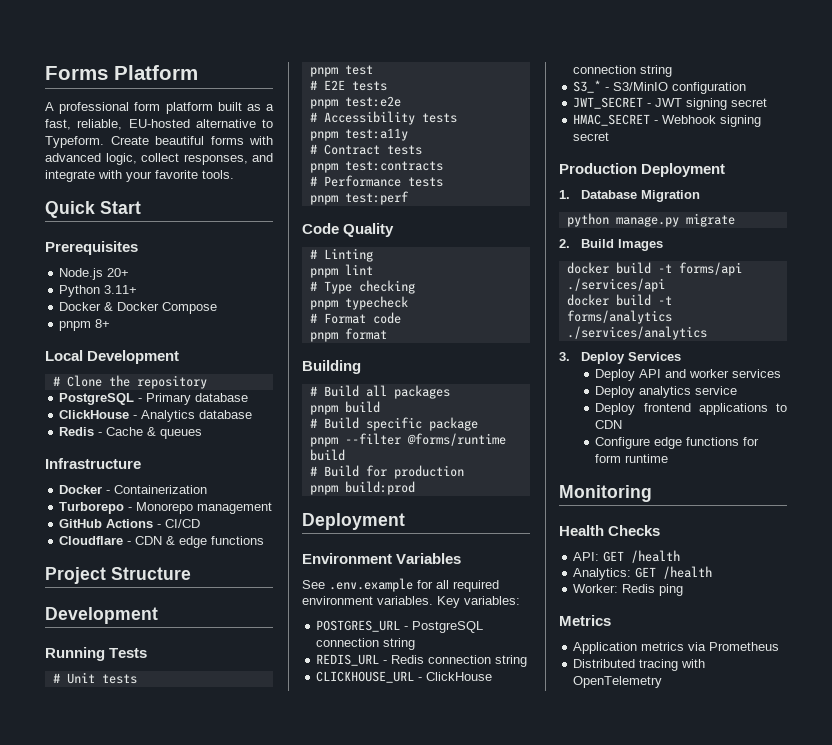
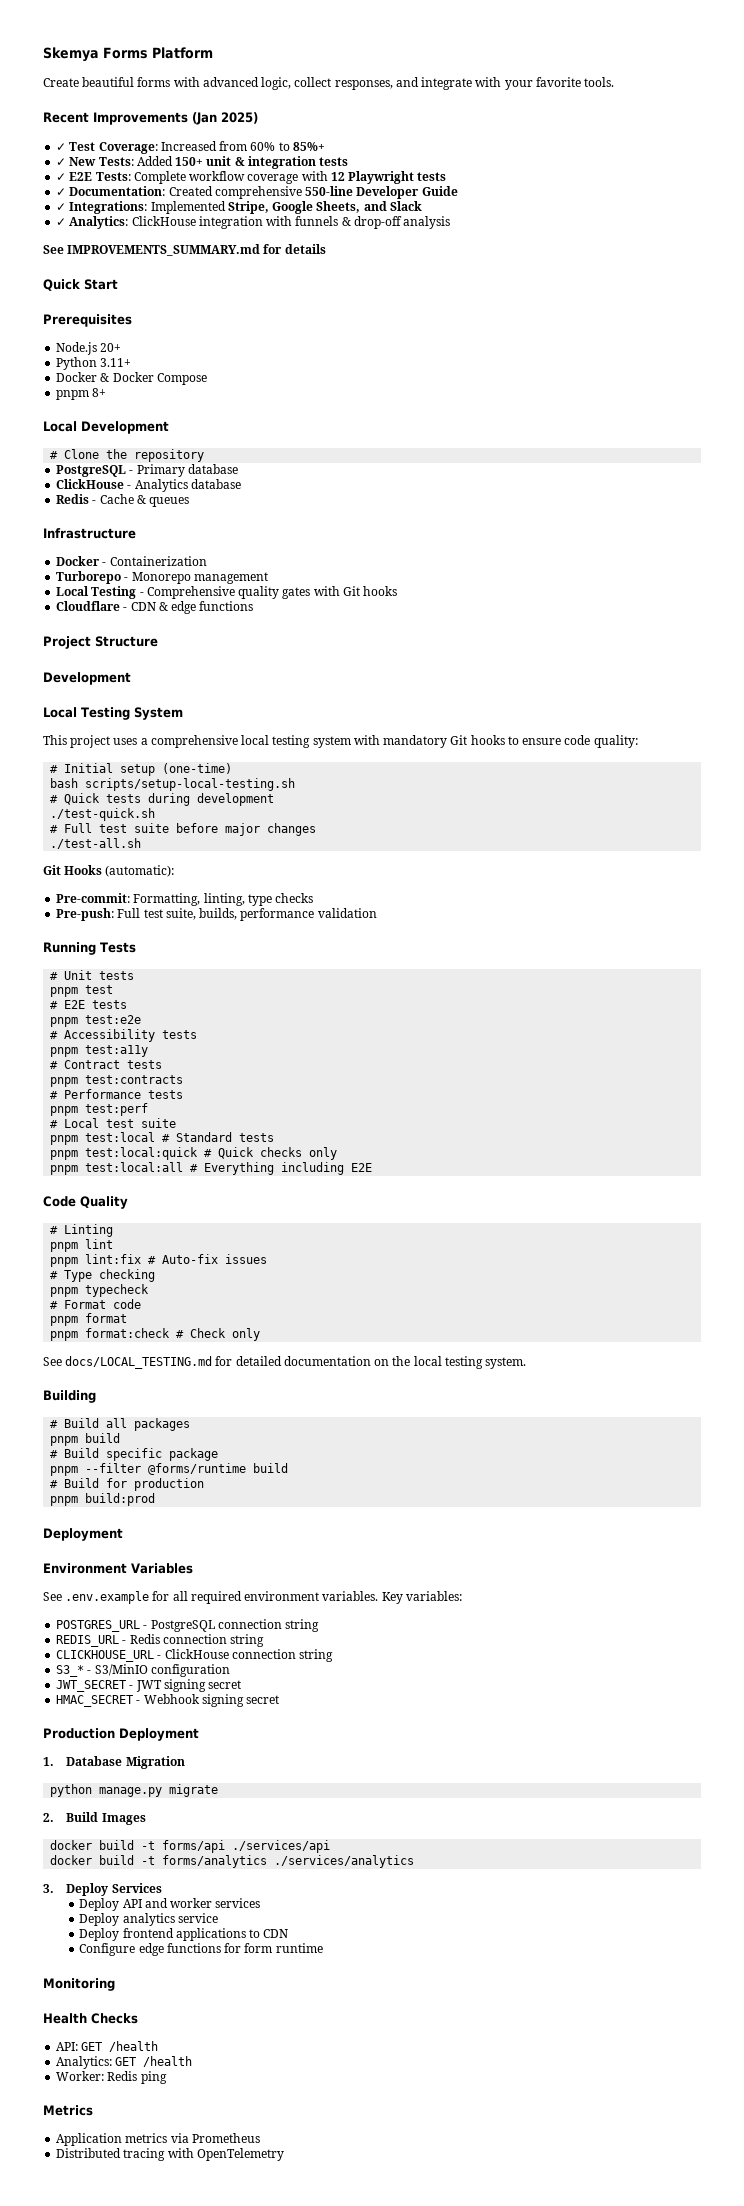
(45, 73) none -> [43,47,99,62] Skemya
[45,102,274,114] [45,119,273,130] [45,136,104,148] A professional form platform built as a fast, reliable, EU-hosted alternative to Typeform. -> (213, 53) none
(234, 174) none -> [43,112,258,125] [56,141,325,154] [56,156,349,169] [56,171,447,184] [56,186,458,199] [56,201,422,214] [56,216,451,229] [43,244,326,256] // Recent Improvements (Jan 2025) // ✓ Test Coverage: Increased from 60% to 85%+ // ✓ New Tests: Added 150+ unit & integration tests // ✓ E2E Tests: Complete workflow coverage with 12 Playwright tests // ✓ Documentation: Created comprehensive 550-line Developer Guide // ✓ Integrations: Implemented Stripe, Google Sheets, and Slack // ✓ Analytics: ClickHouse integration with funnels & drop-off analysis // See IMPROVEMENTS_SUMMARY.md for details
[59,519,201,528] GitHub Actions - CI/CD -> [56,586,398,599] Local Testing - Comprehensive quality gates with Git hooks
(158, 615) none -> [43,707,183,720] [43,735,638,748] [50,763,233,776] [50,778,296,791] [50,793,275,806] [50,808,156,821] [50,823,317,836] [50,838,142,849] [43,865,175,877] [56,893,314,906] [56,908,377,921] // Local Testing System // This project uses a comprehensive local testing system with mandatory Git hooks to ensure code quality: // # Initial setup (one-time) // bash scripts/setup-local-testing.sh // # Quick tests during development // ./test-quick.sh // # Full test suite before major changes // ./test-all.sh // Git Hooks (automatic): // Pre-commit: Formatting, linting, type checks // Pre-push: Full test suite, builds, performance validation
(409, 198) none -> [50,1118,177,1128] [50,1132,275,1145] [50,1147,338,1160] [50,1162,373,1175] // # Local test suite // pnpm test:local # Standard tests // pnpm test:local:quick # Quick checks only // pnpm test:local:all # Everything including E2E
(373, 269) none -> [50,1254,268,1267] // pnpm lint:fix # Auto-fix issues
(387, 334) none -> [50,1328,261,1341] [43,1356,527,1369] // pnpm format:check # Check only // See docs/LOCAL_TESTING.md for detailed documentation on the local testing system.

